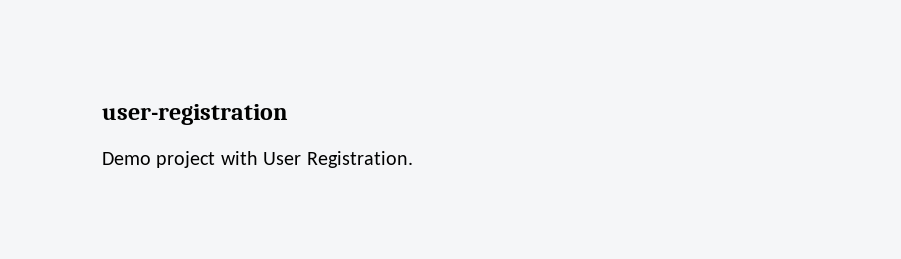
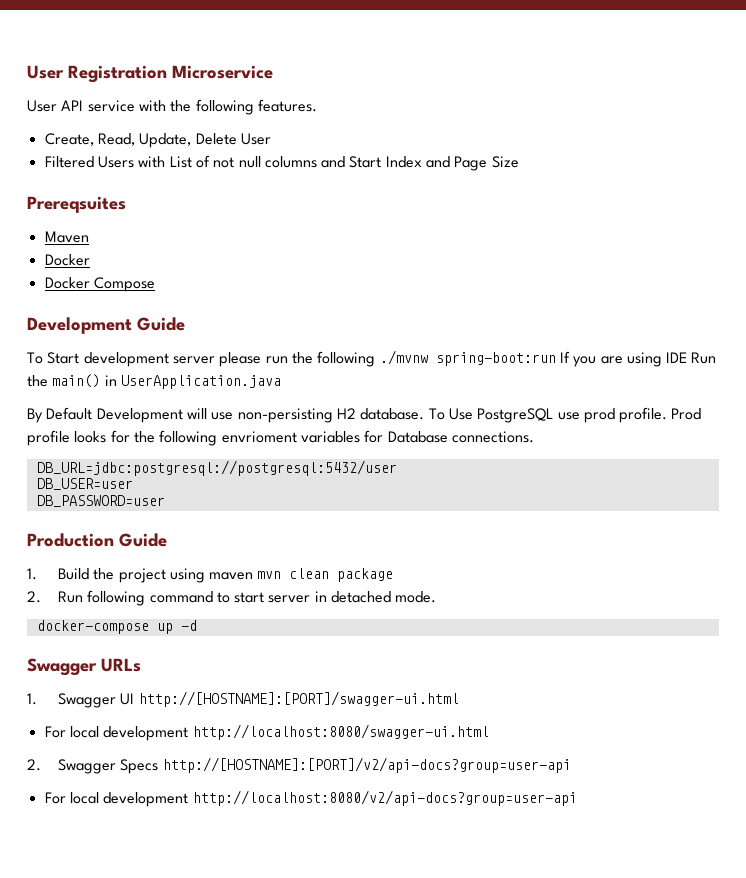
[102,104,288,125] [102,151,413,168] user-registration // Demo project with User Registration. -> [27,65,273,83] [27,99,317,115] [44,133,271,148] [44,155,519,171] [27,196,126,213] [44,231,89,243] [44,254,90,266] [44,277,155,292] [27,317,185,334] [27,350,717,367] [27,374,281,389] [27,407,702,423] [27,430,534,446] [36,460,397,476] [36,478,133,490] [36,495,165,507] [27,533,167,547] [27,568,394,583] [27,590,437,606] [36,620,197,634] [27,658,141,676] [27,691,459,708] [44,724,489,741] [27,757,571,774] [44,790,577,807] User Registration Microservice // User API service with the following features. // Create, Read, Update, Delete User // Filtered Users with List of not null columns and Start Index and Page Size // Prereqsuites // Maven // Docker // Docker Compose // Development Guide // To Start development server please run the following ./mvnw spring-boot:run If you are using IDE Run the main() in UserApplication.java // By Default Development will use non-persisting H2 database. To Use PostgreSQL use prod profile. Prod profile looks for the following envrioment variables for Database connections. // DB_URL=jdbc:postgresql://postgresql:5432/user // DB_USER=user // DB_PASSWORD=user // Production Guide // 1. Build the project using maven mvn clean package // 2. Run following command to start server in detached mode. // docker-compose up -d // Swagger URLs // 1. Swagger UI http://[HOSTNAME]:[PORT]/swagger-ui.html // For local development http://localhost:8080/swagger-ui.html // 2. Swagger Specs http://[HOSTNAME]:[PORT]/v2/api-docs?group=user-api // For local development http://localhost:8080/v2/api-docs?group=user-api

